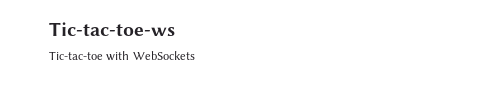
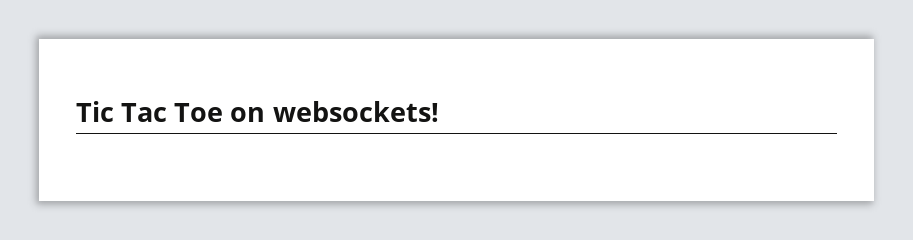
[49,22,175,36] [49,51,195,61] Tic-tac-toe-ws // Tic-tac-toe with WebSockets -> [76,101,439,122] Tic Tac Toe on websockets!

